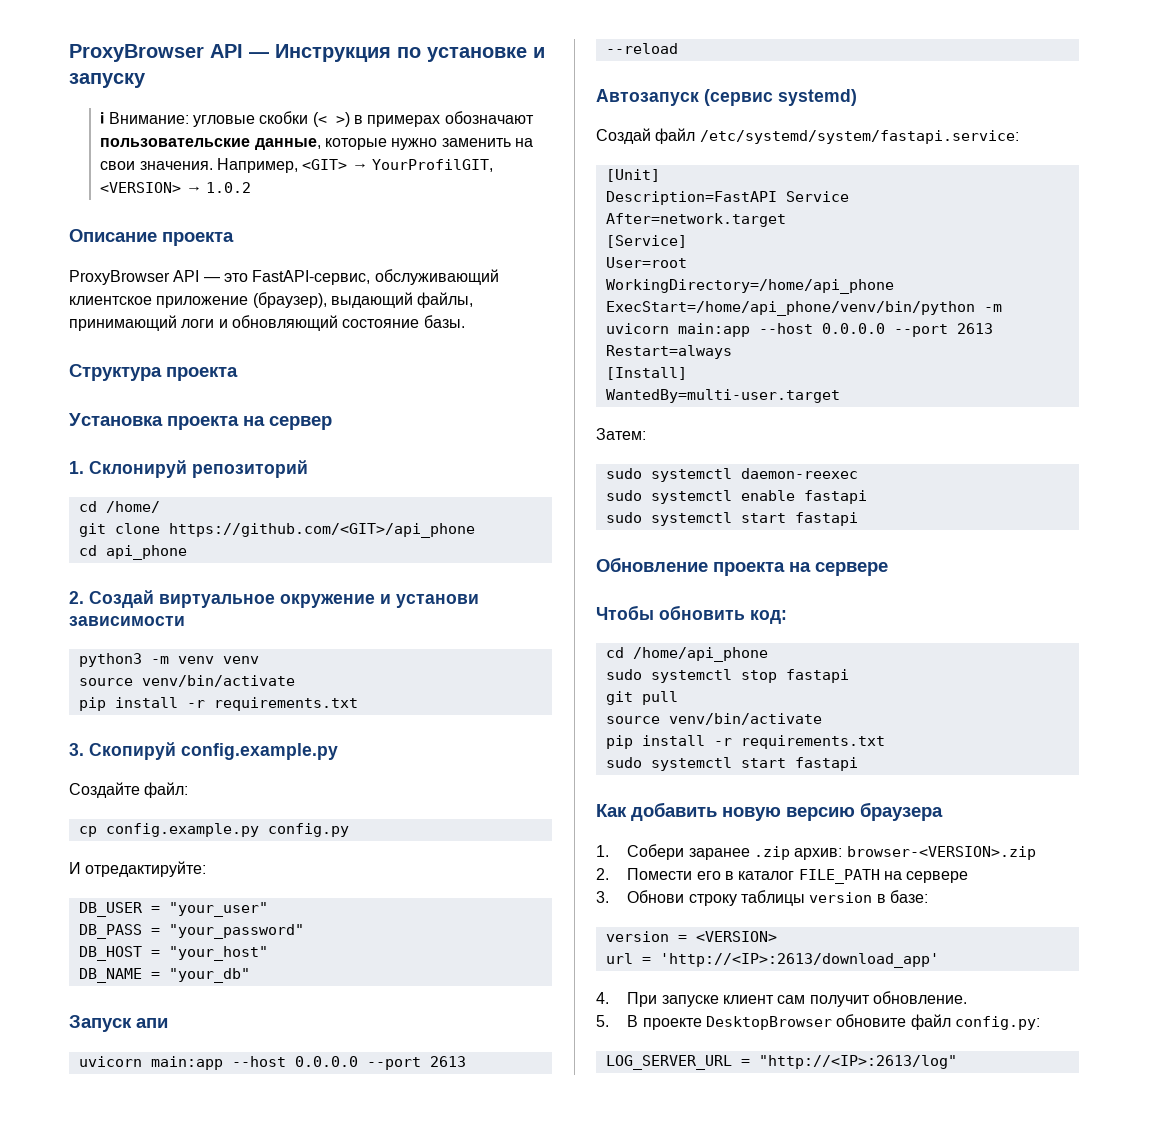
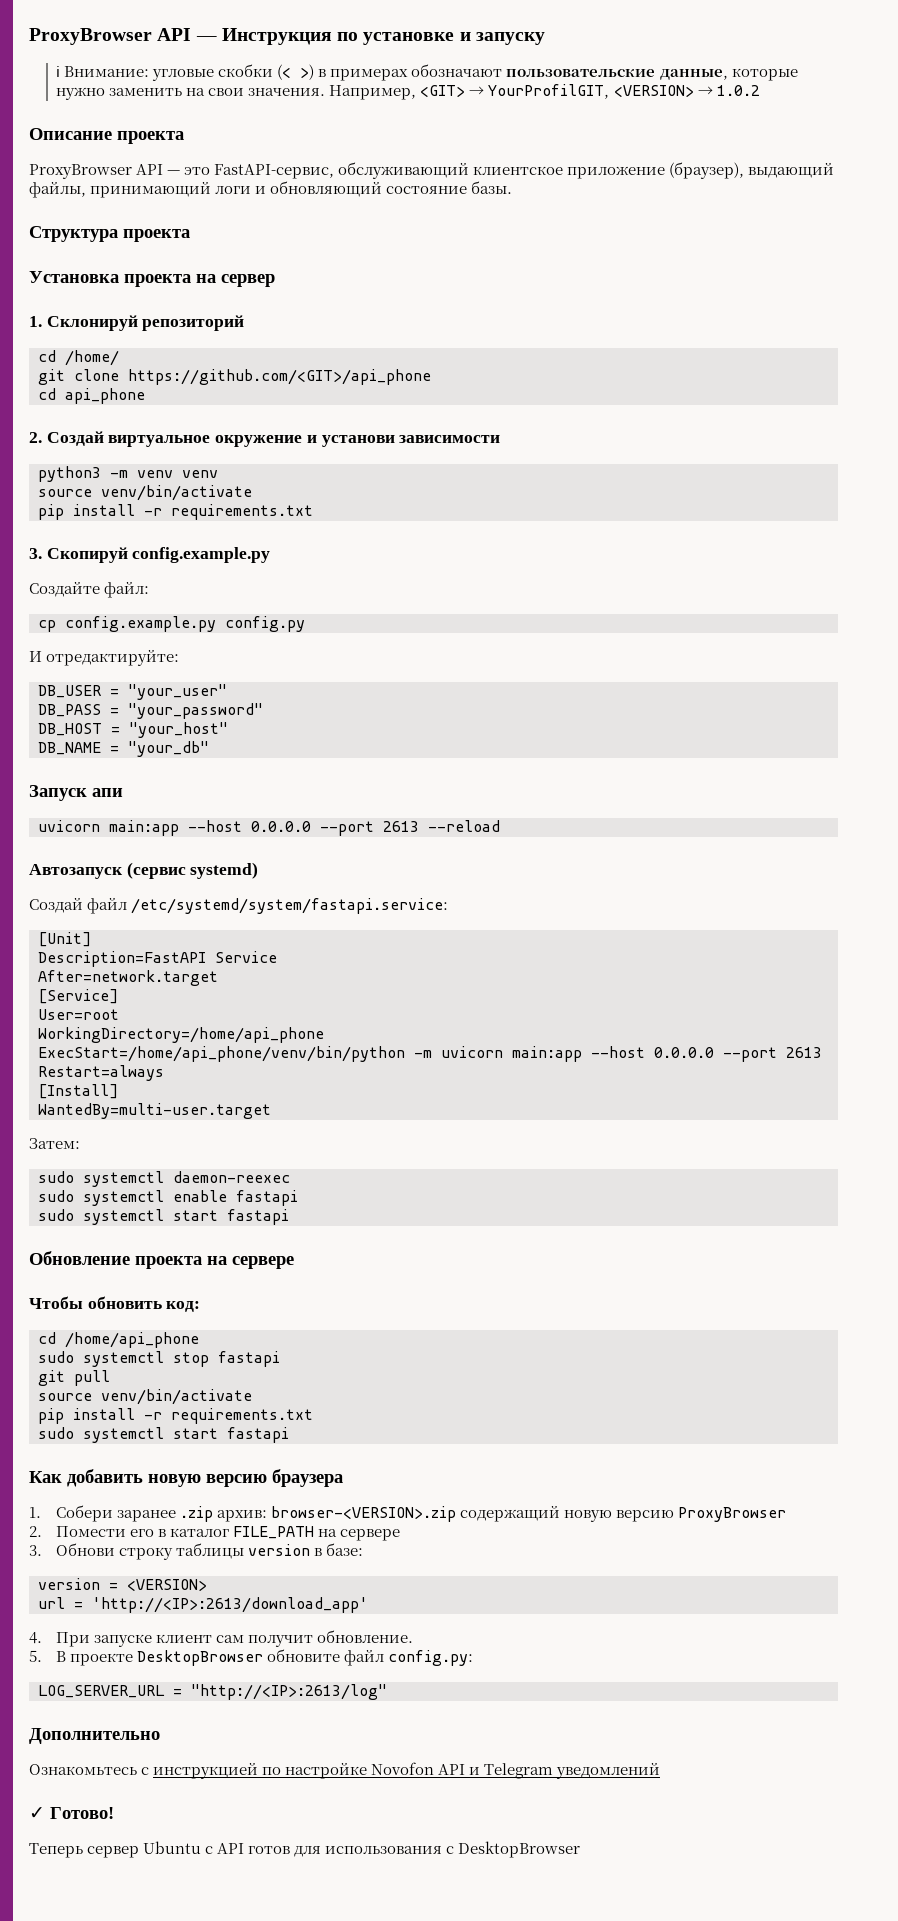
(1036, 853) none -> [460,1505,787,1522] содержащий новую версию ProxyBrowser
(957, 1062) none -> [29,1728,160,1744] [29,1762,661,1779] [29,1807,114,1819] [29,1841,581,1858] // Дополнительно // Ознакомьтесь с инструкцией по настройке Novofon API и Telegram уведомлений // ✓ Готово! // Теперь сервер Ubuntu с API готов для использования с DesktopBrowser

